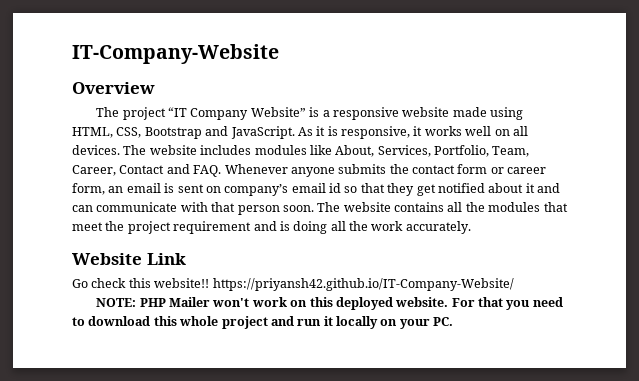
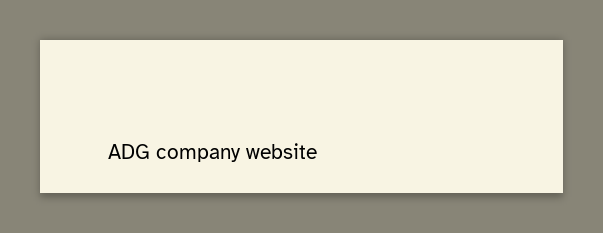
[72,44,279,64] [72,82,155,94] [96,107,524,120] [72,126,528,139] [72,145,530,157] [72,164,547,177] [72,183,560,196] [72,202,568,215] [72,221,471,234] [72,253,186,265] [72,278,514,291] [96,297,563,310] [72,316,454,329] IT-Company-Website // Overview // The project “IT Company Website” is a responsive website made using HTML, CSS, Bootstrap and JavaScript. As it is responsive, it works well on all devices. The website includes modules like About, Services, Portfolio, Team, Career, Contact and FAQ. Whenever anyone submits the contact form or career form, an email is sent on company’s email id so that they get notified about it and can communicate with that person soon. The website contains all the modules that meet the project requirement and is doing all the work accurately. // Website Link // Go check this website!! https://priyansh42.github.io/IT-Company-Website/ // NOTE: PHP Mailer won't work on this deployed website. For that you need to download this whole project and run it locally on your PC. -> [108,143,317,162] ADG company website

